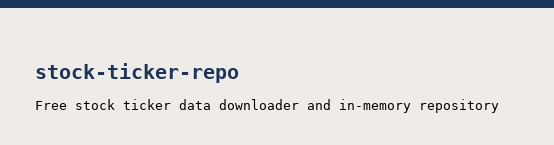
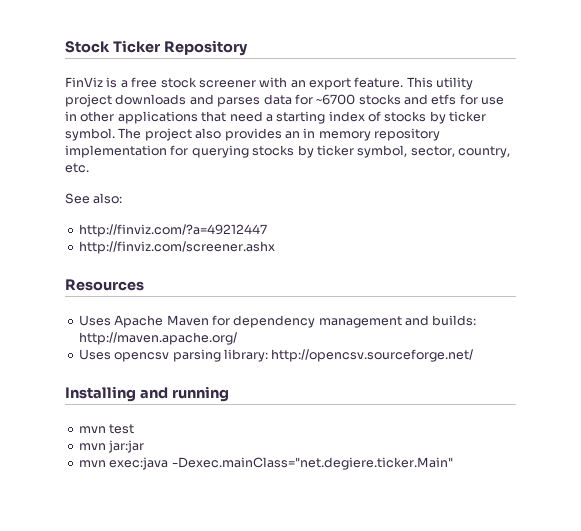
[35,63,239,83] [35,99,499,113] stock-ticker-repo // Free stock ticker data downloader and in-memory repository -> [65,40,248,56] [65,77,474,90] [65,94,505,107] [65,111,487,124] [65,128,440,141] [65,145,510,158] [65,163,89,173] [65,193,123,204] [78,224,267,237] [78,241,275,254] [65,279,144,291] [78,315,477,328] [78,332,237,345] [78,349,474,362] [65,386,229,402] [78,424,135,434] [78,440,145,453] [78,457,453,470] Stock Ticker Repository // FinViz is a free stock screener with an export feature. This utility project downloads and parses data for ~6700 stocks and etfs for use in other applications that need a starting index of stocks by ticker symbol. The project also provides an in memory repository implementation for querying stocks by ticker symbol, sector, country, etc. // See also: // http://finviz.com/?a=49212447 // http://finviz.com/screener.ashx // Resources // Uses Apache Maven for dependency management and builds: http://maven.apache.org/ // Uses opencsv parsing library: http://opencsv.sourceforge.net/ // Installing and running // mvn test // mvn jar:jar // mvn exec:java -Dexec.mainClass="net.degiere.ticker.Main"

